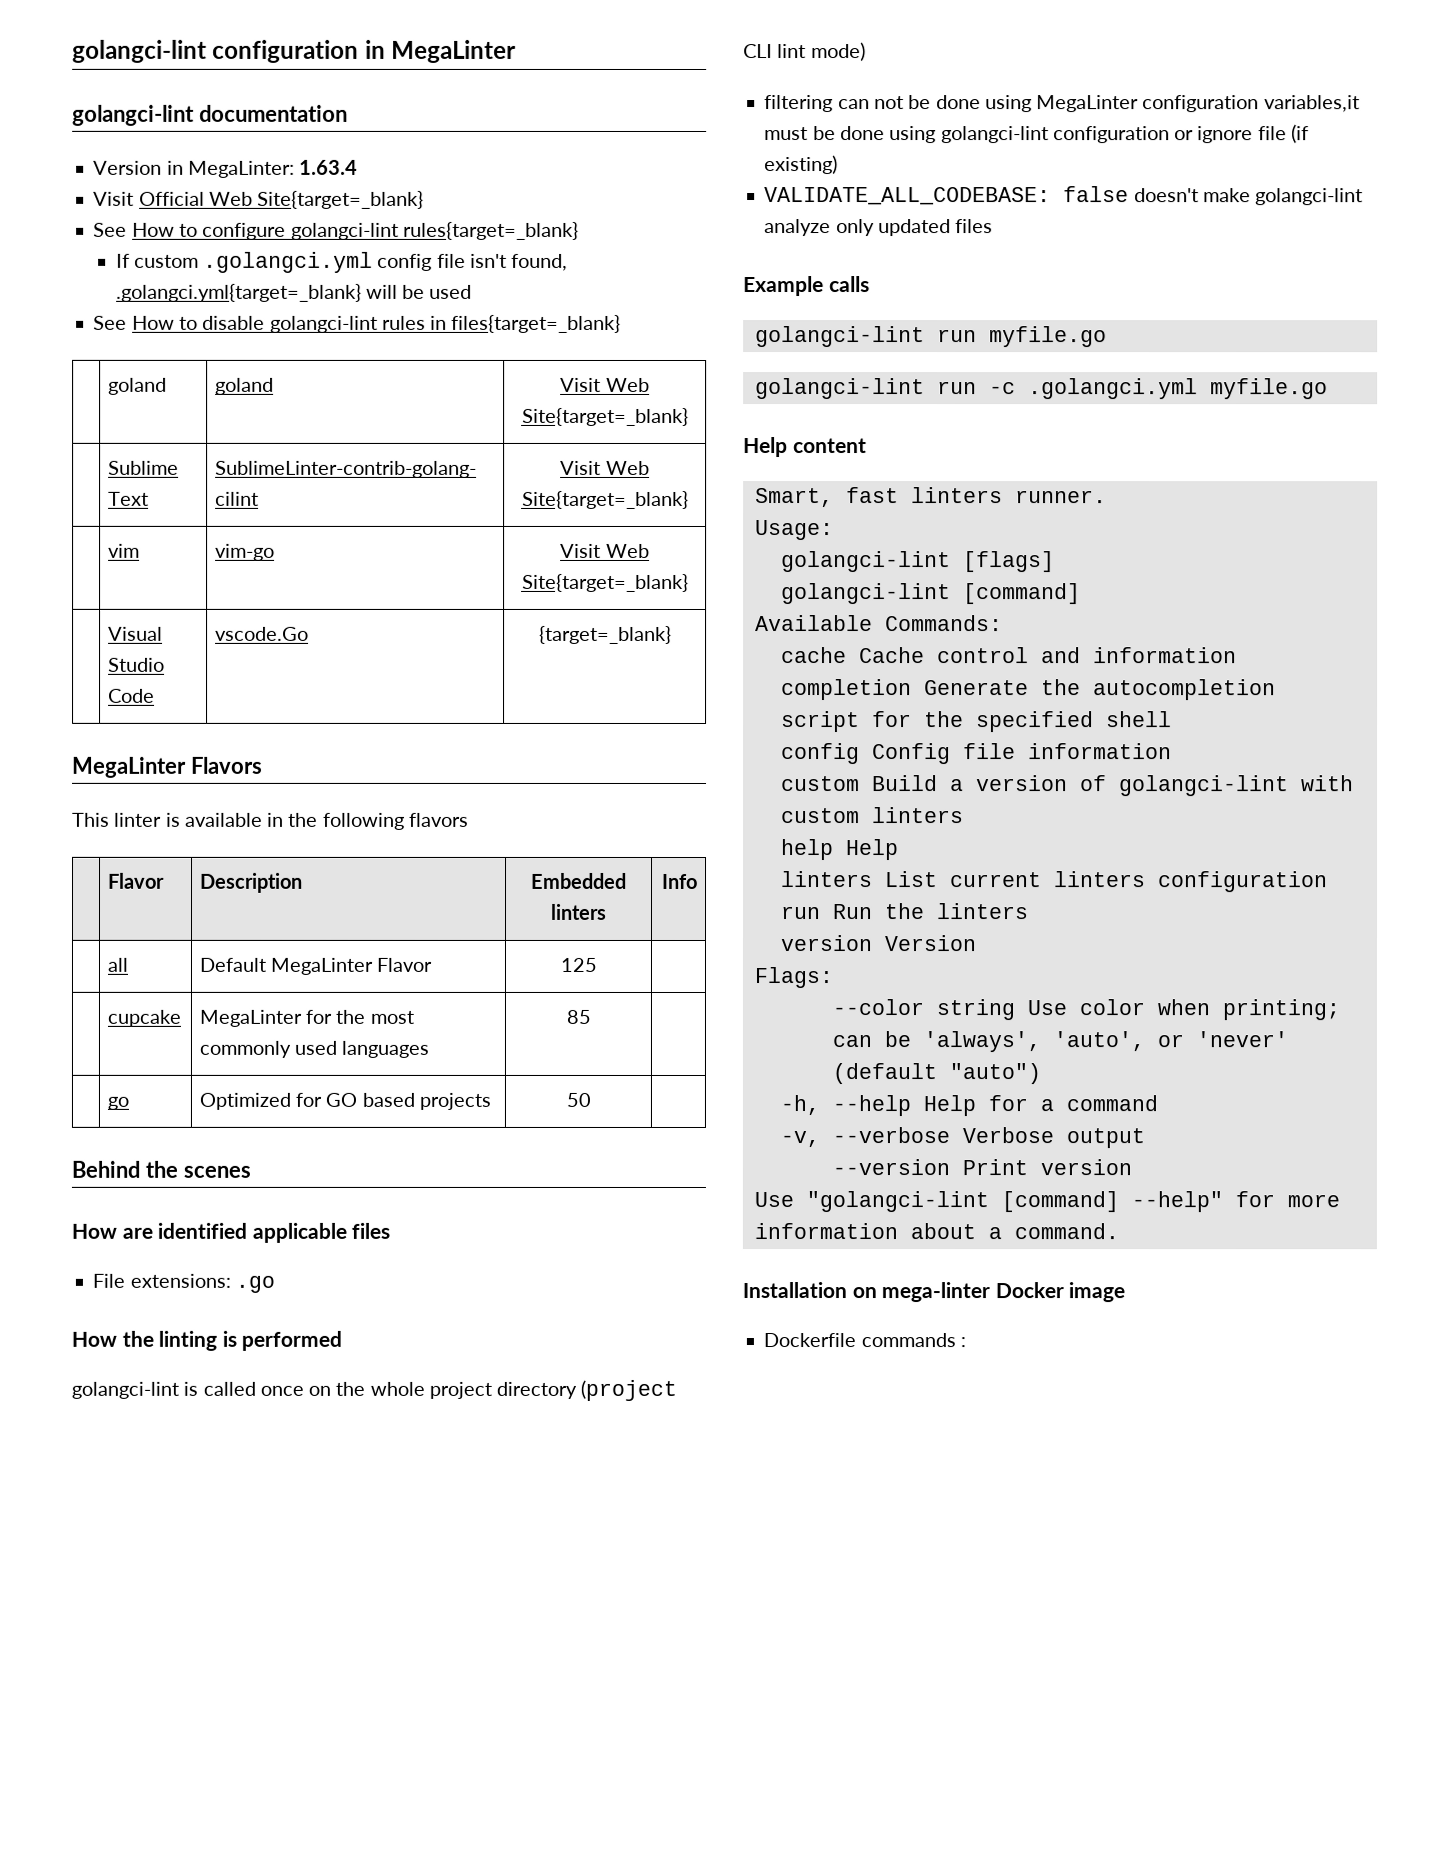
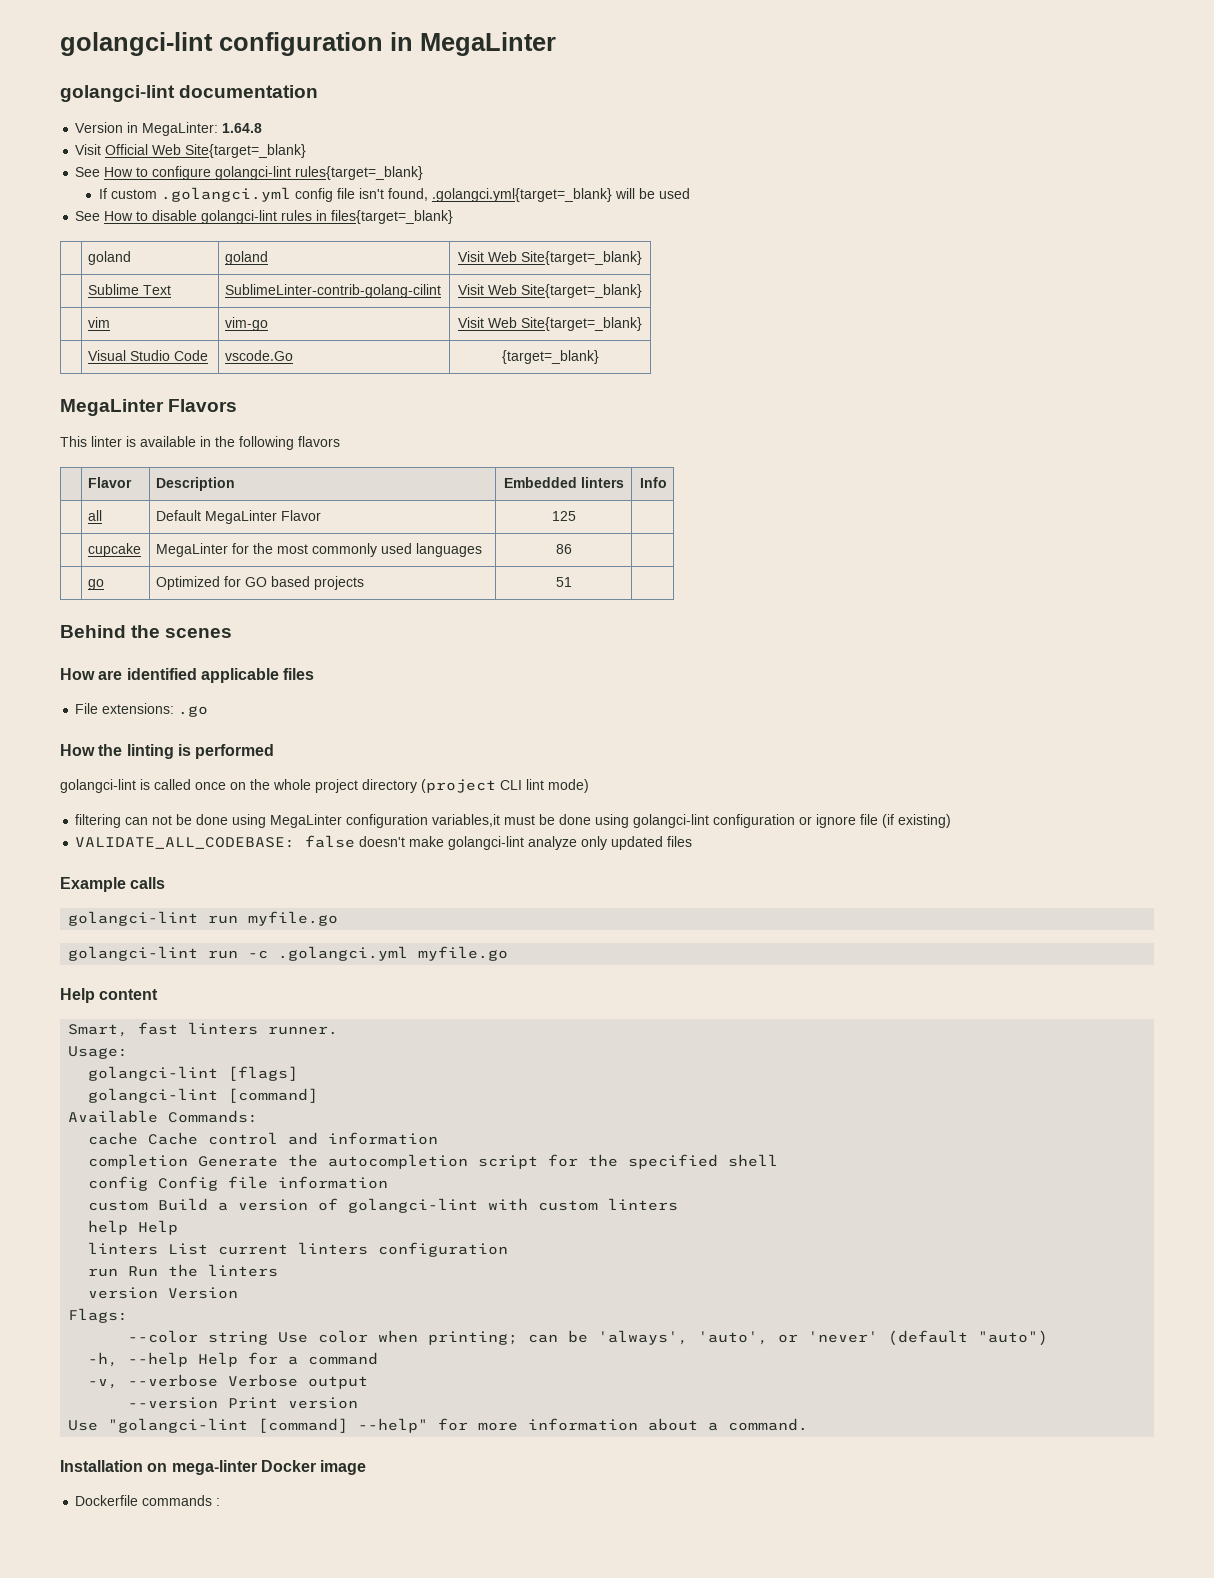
[299,159,359,175] 1.63.4 -> [222,123,263,133] 1.64.8
[565,1009,591,1024] 85 -> [555,544,572,554] 86
[565,1092,591,1107] 50 -> [555,577,572,587] 51

